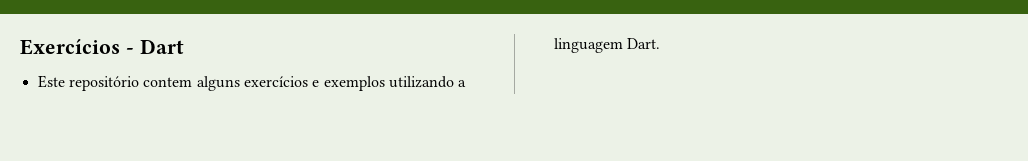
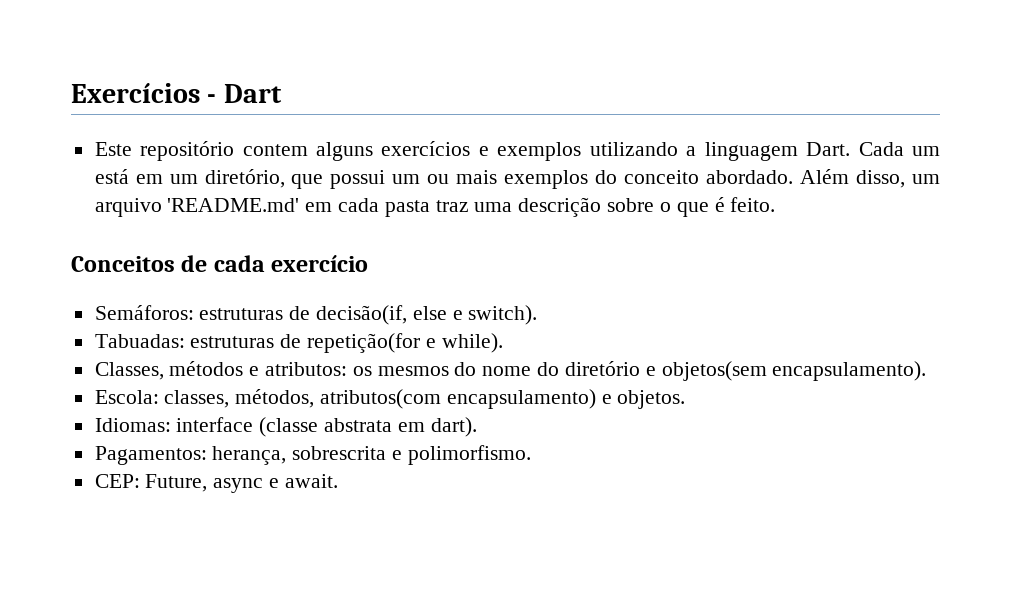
(660, 43) none -> [858,142,940,156] [94,169,941,189] [94,197,776,217] [71,255,369,272] [94,305,538,325] [94,333,503,353] [94,361,927,381] [94,389,686,409] [94,417,477,437] [94,445,531,465] [94,474,338,493] Cada um está em um diretório, que possui um ou mais exemplos do conceito abordado. Além disso, um arquivo 'README.md' em cada pasta traz uma descrição sobre o que é feito. // Conceitos de cada exercício // Semáforos: estruturas de decisão(if, else e switch). // Tabuadas: estruturas de repetição(for e while). // Classes, métodos e atributos: os mesmos do nome do diretório e objetos(sem encapsulamento). // Escola: classes, métodos, atributos(com encapsulamento) e objetos. // Idiomas: interface (classe abstrata em dart). // Pagamentos: herança, sobrescrita e polimorfismo. // CEP: Future, async e await.

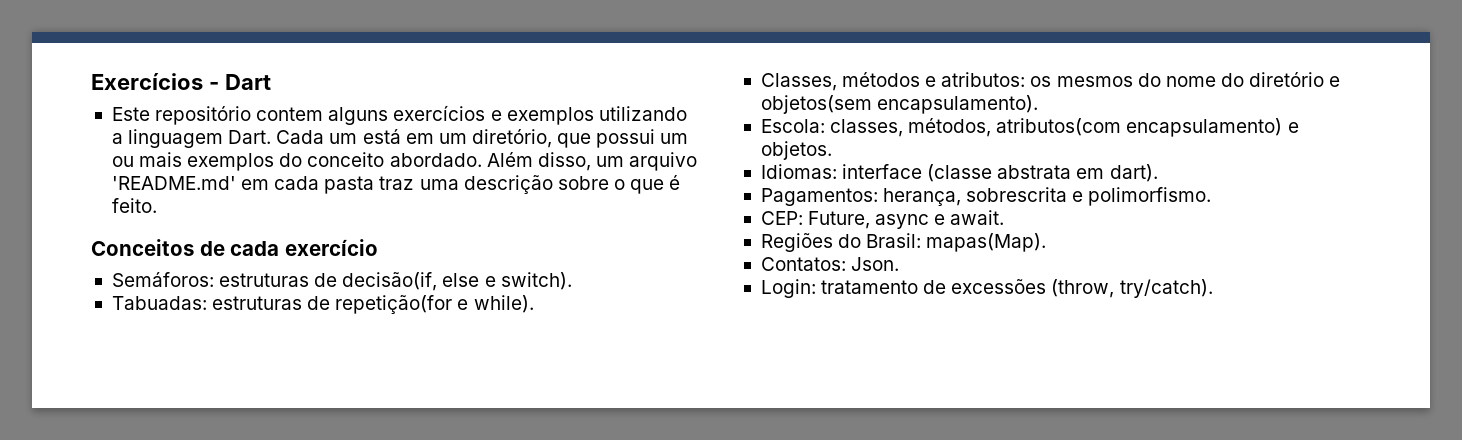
(338, 481) none -> [760,233,1047,252] [760,257,900,271] [760,279,1213,298] // Regiões do Brasil: mapas(Map). // Contatos: Json. // Login: tratamento de excessões (throw, try/catch).

